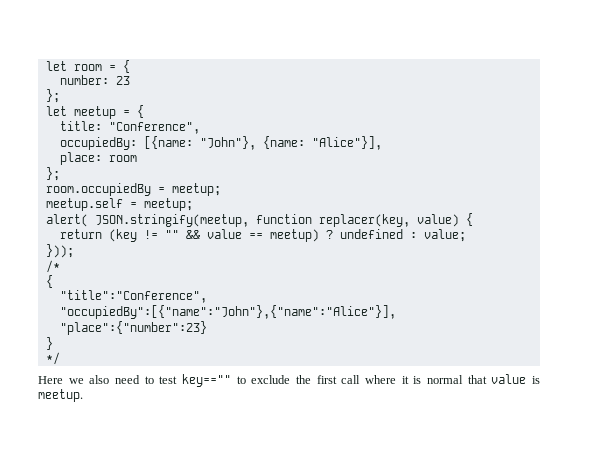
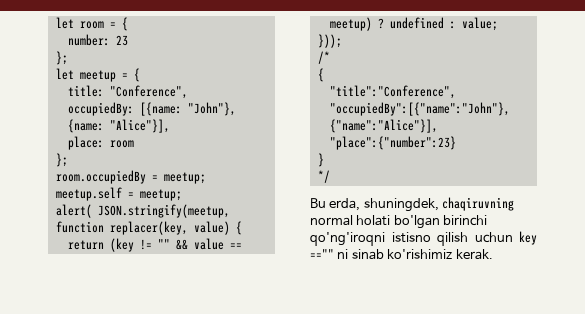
[38,374,541,387] [38,389,83,402] Here we also need to test key=="" to exclude the first call where it is normal that value is meetup. -> [310,197,515,212] [310,215,488,229] [310,231,537,246] [310,249,493,260] Bu erda, shuningdek, chaqiruvning normal holati bo'lgan birinchi qo'ng'iroqni istisno qilish uchun key =="" ni sinab ko'rishimiz kerak.

